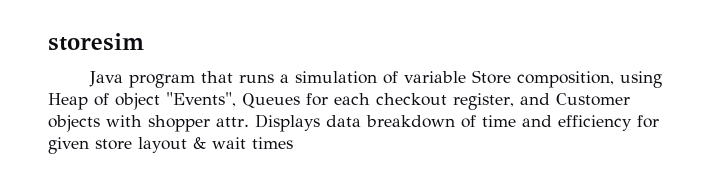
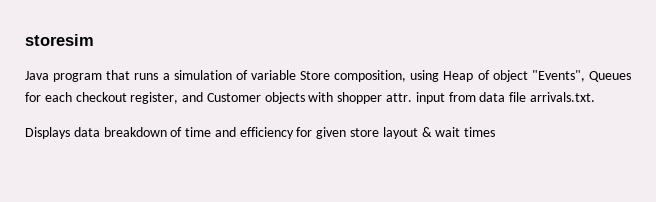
(249, 122) none -> [415,92,595,104] input from data file arrivals.txt. //

